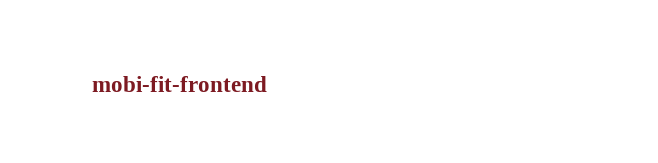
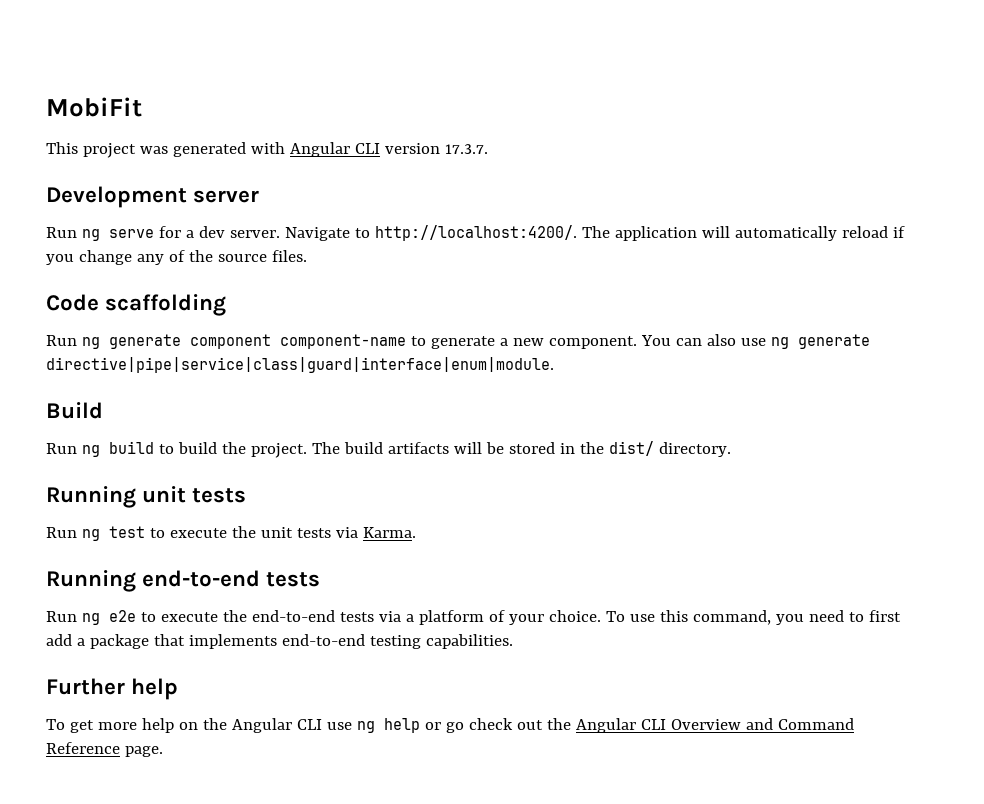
[92,76,267,92] mobi-fit-frontend -> [46,97,142,117] [46,142,488,158] [46,186,260,208] [46,225,905,241] [46,250,307,265] [46,294,227,316] [46,334,870,349] [46,357,554,373] [46,402,103,419] [46,441,731,458] [46,486,247,508] [46,526,416,541] [46,570,321,592] [46,610,901,625] [46,634,513,649] [46,678,179,700] [46,718,854,733] [46,742,163,757] MobiFit // This project was generated with Angular CLI version 17.3.7. // Development server // Run ng serve for a dev server. Navigate to http://localhost:4200/. The application will automatically reload if you change any of the source files. // Code scaffolding // Run ng generate component component-name to generate a new component. You can also use ng generate directive|pipe|service|class|guard|interface|enum|module. // Build // Run ng build to build the project. The build artifacts will be stored in the dist/ directory. // Running unit tests // Run ng test to execute the unit tests via Karma. // Running end-to-end tests // Run ng e2e to execute the end-to-end tests via a platform of your choice. To use this command, you need to first add a package that implements end-to-end testing capabilities. // Further help // To get more help on the Angular CLI use ng help or go check out the Angular CLI Overview and Command Reference page.

